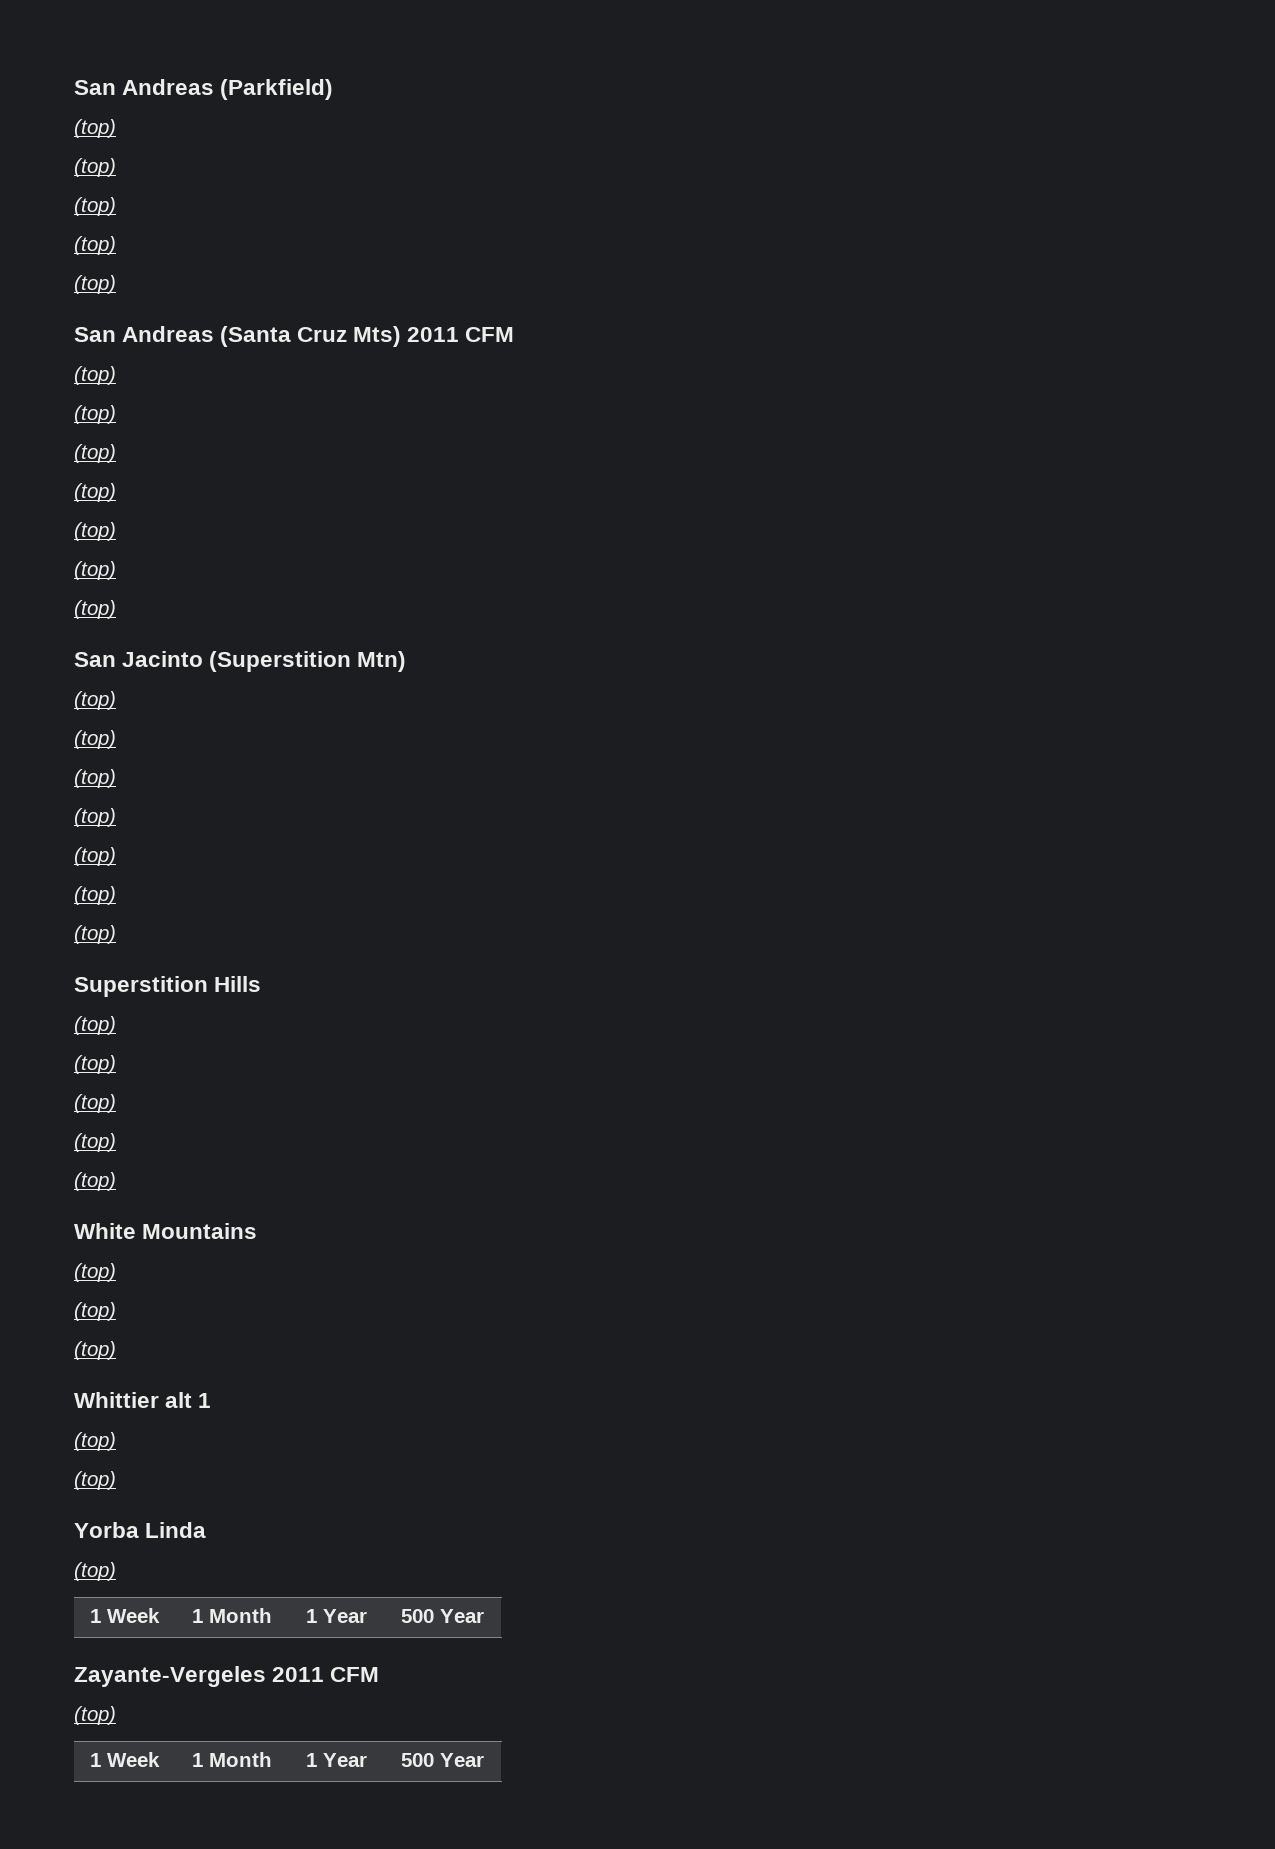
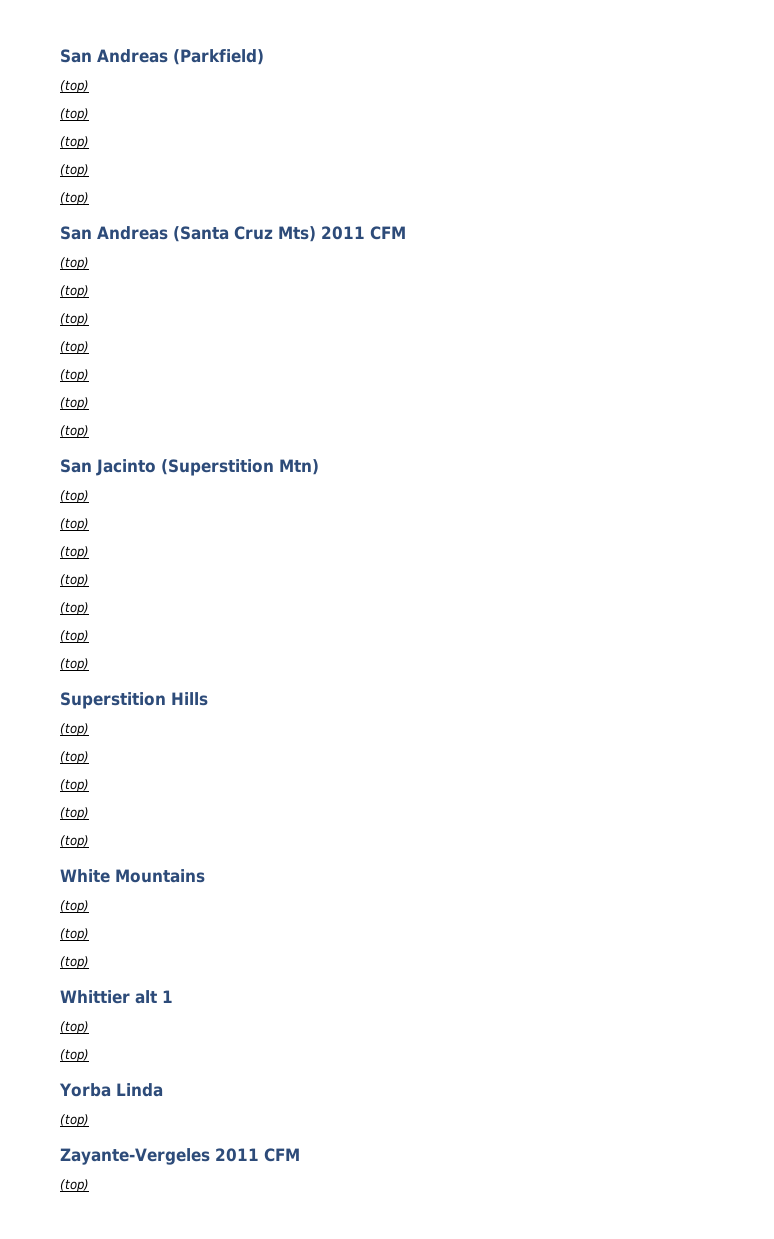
[89,1608,160,1623] [191,1608,272,1623] [305,1609,367,1623] [400,1609,484,1623] [74,1666,380,1687] [74,1706,116,1725] [89,1752,160,1767] [191,1752,272,1767] [305,1753,367,1767] [400,1753,484,1767] // 1 Week | 1 Month | 1 Year | 500 Year // Zayante-Vergeles 2011 CFM // (top) // 1 Week | 1 Month | 1 Year | 500 Year -> [60,1148,300,1165] [60,1179,89,1192] // Zayante-Vergeles 2011 CFM // (top)

